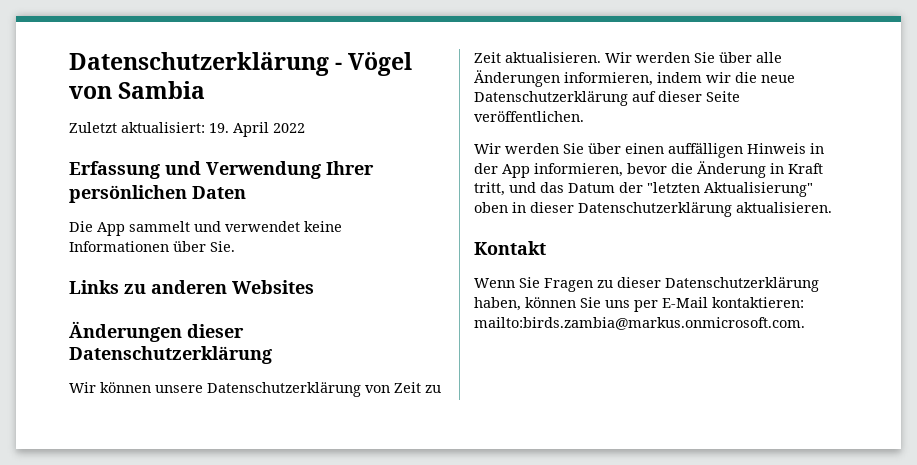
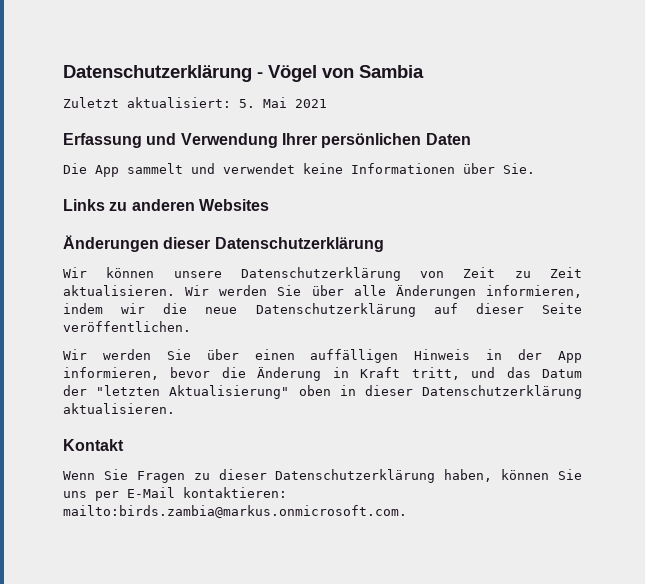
[209,122,305,137] 19. April 2022 -> [239,97,327,108] 5. Mai 2021

